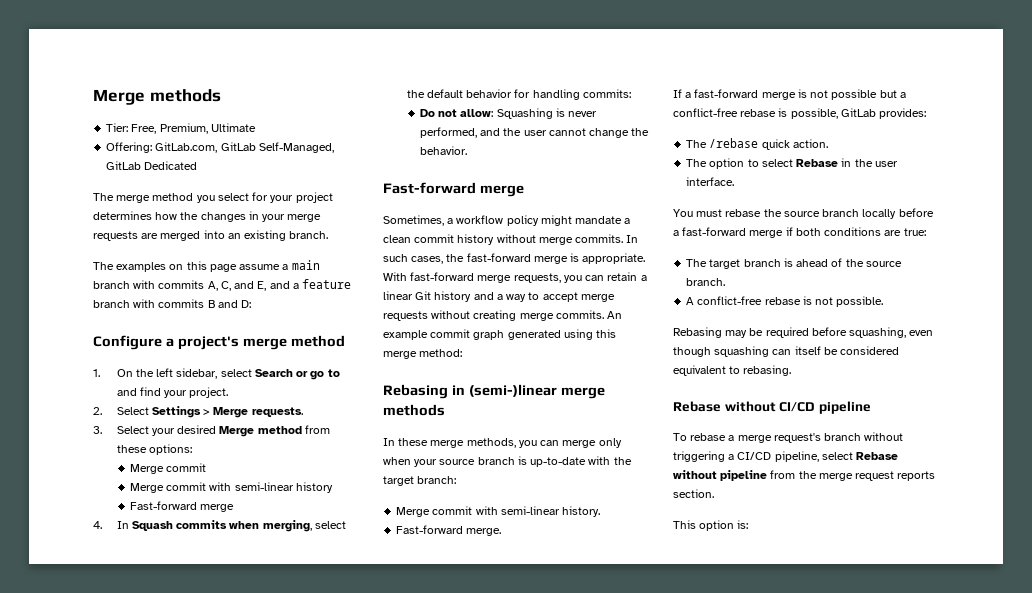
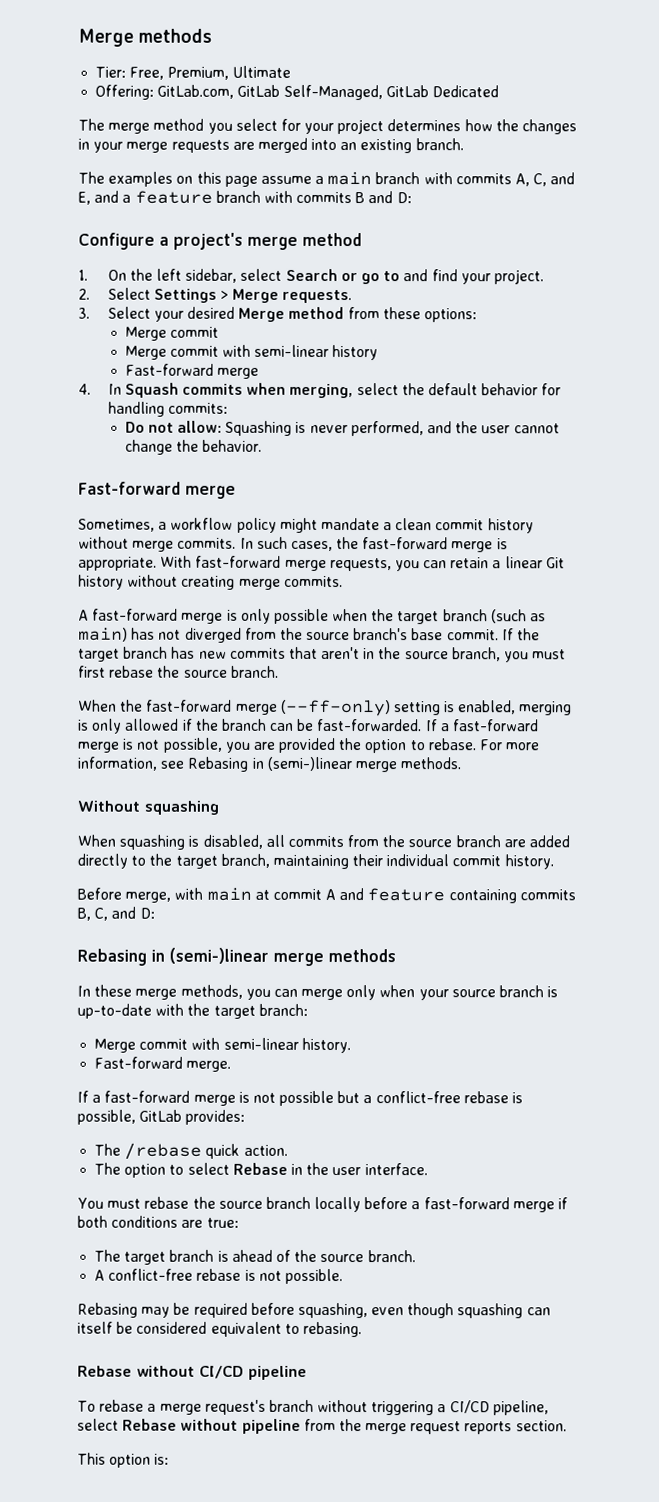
[473,292,615,302] [383,310,623,321] [383,329,617,340] [383,349,463,359] and a way to accept merge requests without creating merge commits. An example commit graph generated using this merge method: -> [127,574,343,590] [78,608,547,625] [78,627,541,643] [78,646,567,663] [78,665,279,678] [78,699,573,717] [78,718,540,734] [77,737,541,754] [77,756,462,773] [77,800,219,815] [77,834,571,850] [77,853,554,870] [77,887,576,904] [77,906,155,921] without creating merge commits. // A fast-forward merge is only possible when the target branch (such as main) has not diverged from the source branch's base commit. If the target branch has new commits that aren't in the source branch, you must first rebase the source branch. // When the fast-forward merge (--ff-only) setting is enabled, merging is only allowed if the branch can be fast-forwarded. If a fast-forward merge is not possible, you are provided the option to rebase. For more information, see Rebasing in (semi-)linear merge methods. // Without squashing // When squashing is disabled, all commits from the source branch are added directly to the target branch, maintaining their individual commit history. // Before merge, with main at commit A and feature containing commits B, C, and D:

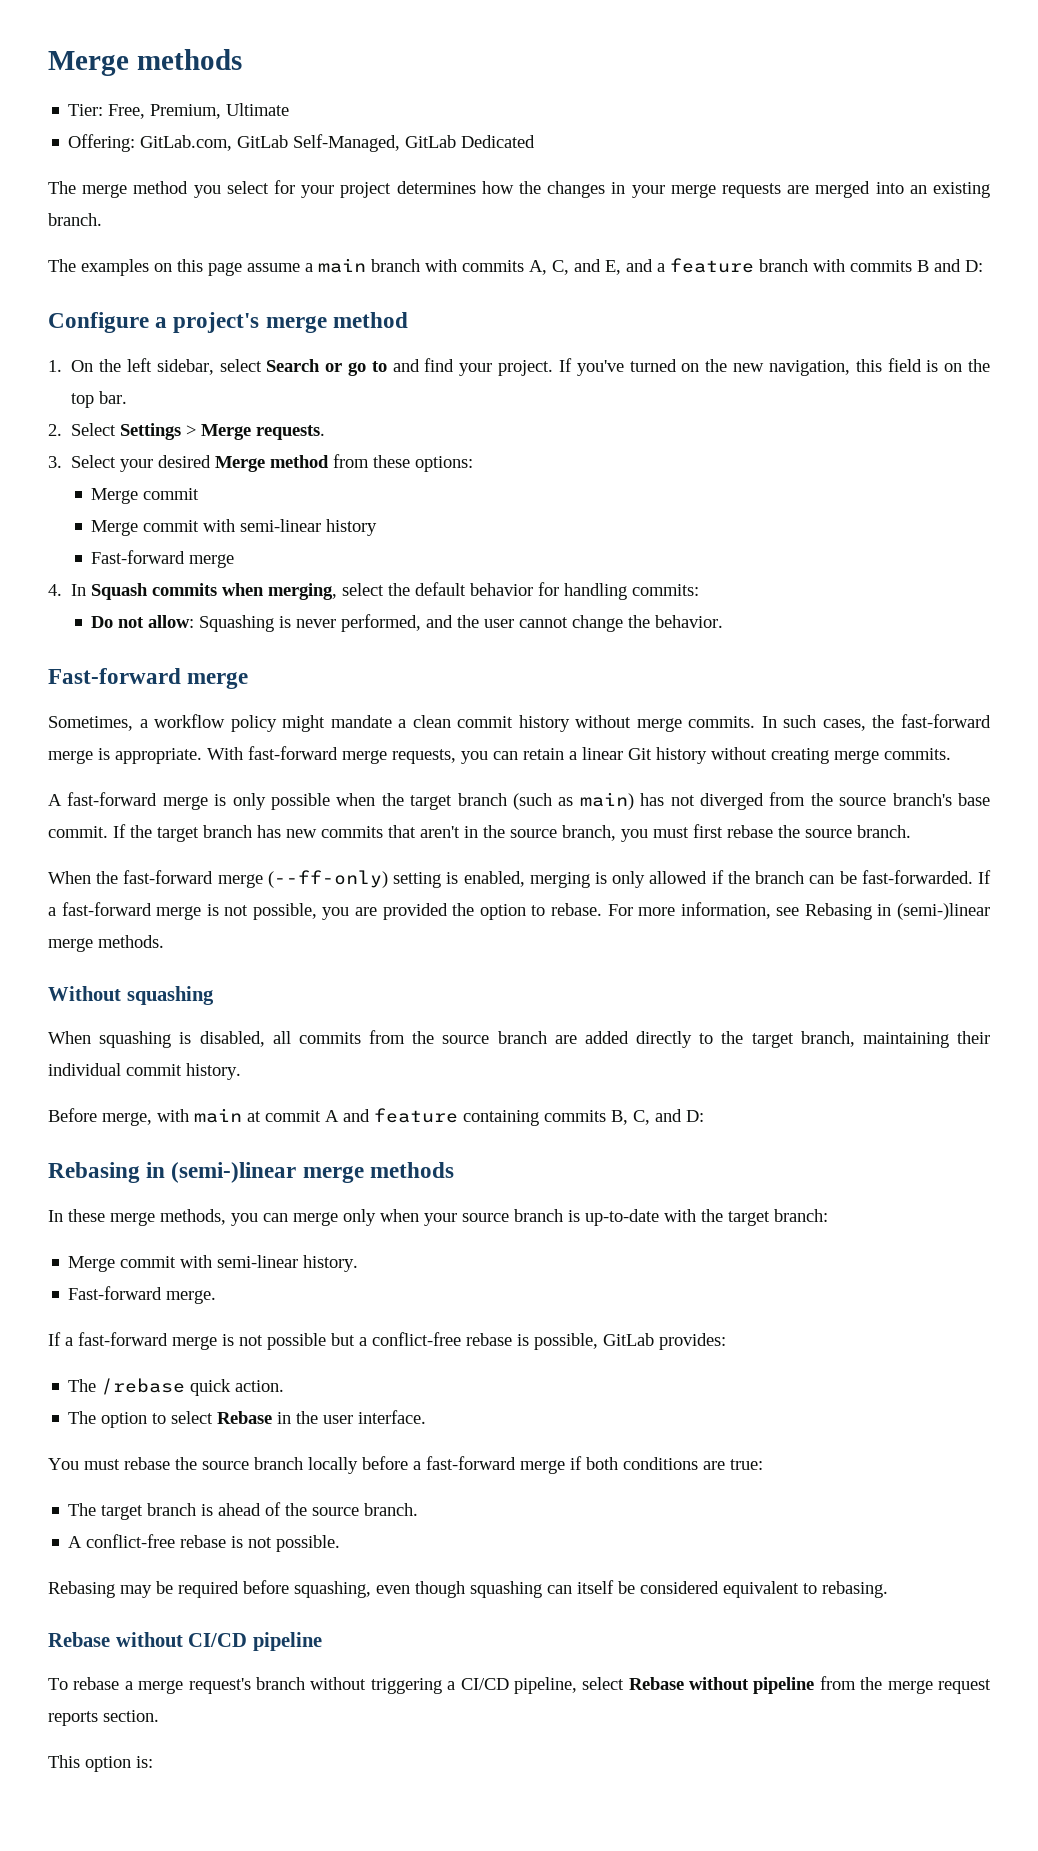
(544, 277) none -> [558,358,990,376] [71,391,128,408] If you've turned on the new navigation, this field is on the top bar.

